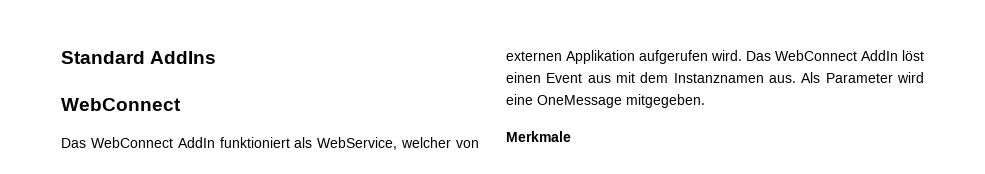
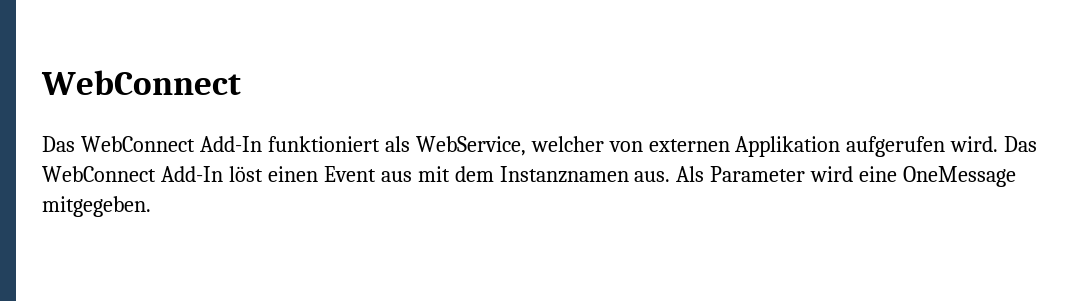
[61,51,217,64] Standard AddIns // -> (41, 82) none
[177,137,215,148] AddIn -> [199,136,262,152] Add-In
[861,50,898,61] AddIn -> [160,166,223,182] Add-In
[506,131,571,142] // Merkmale -> (151, 206) none

